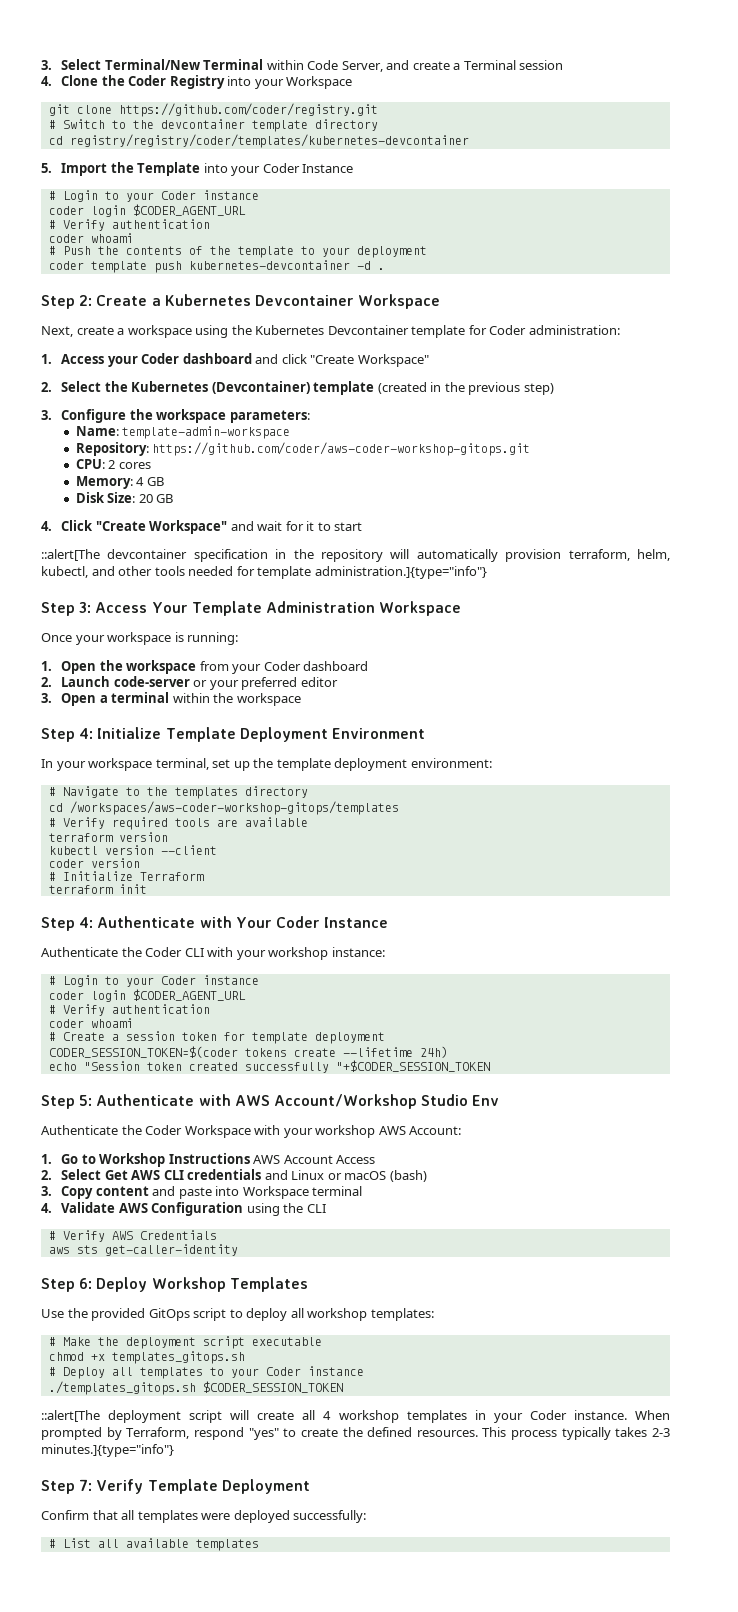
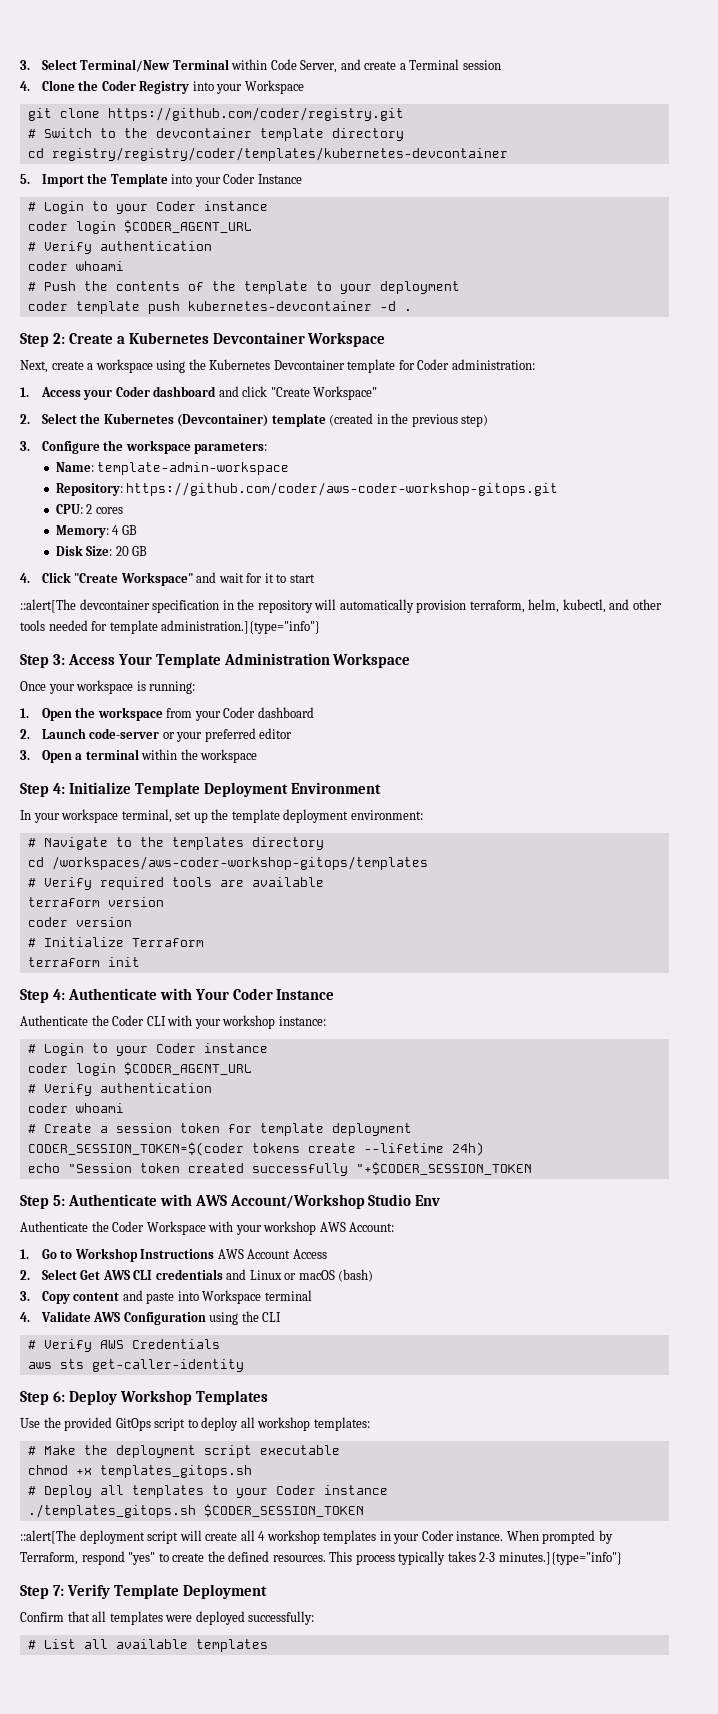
[48,845,217,855] // kubectl version --client -> (164, 902) none

